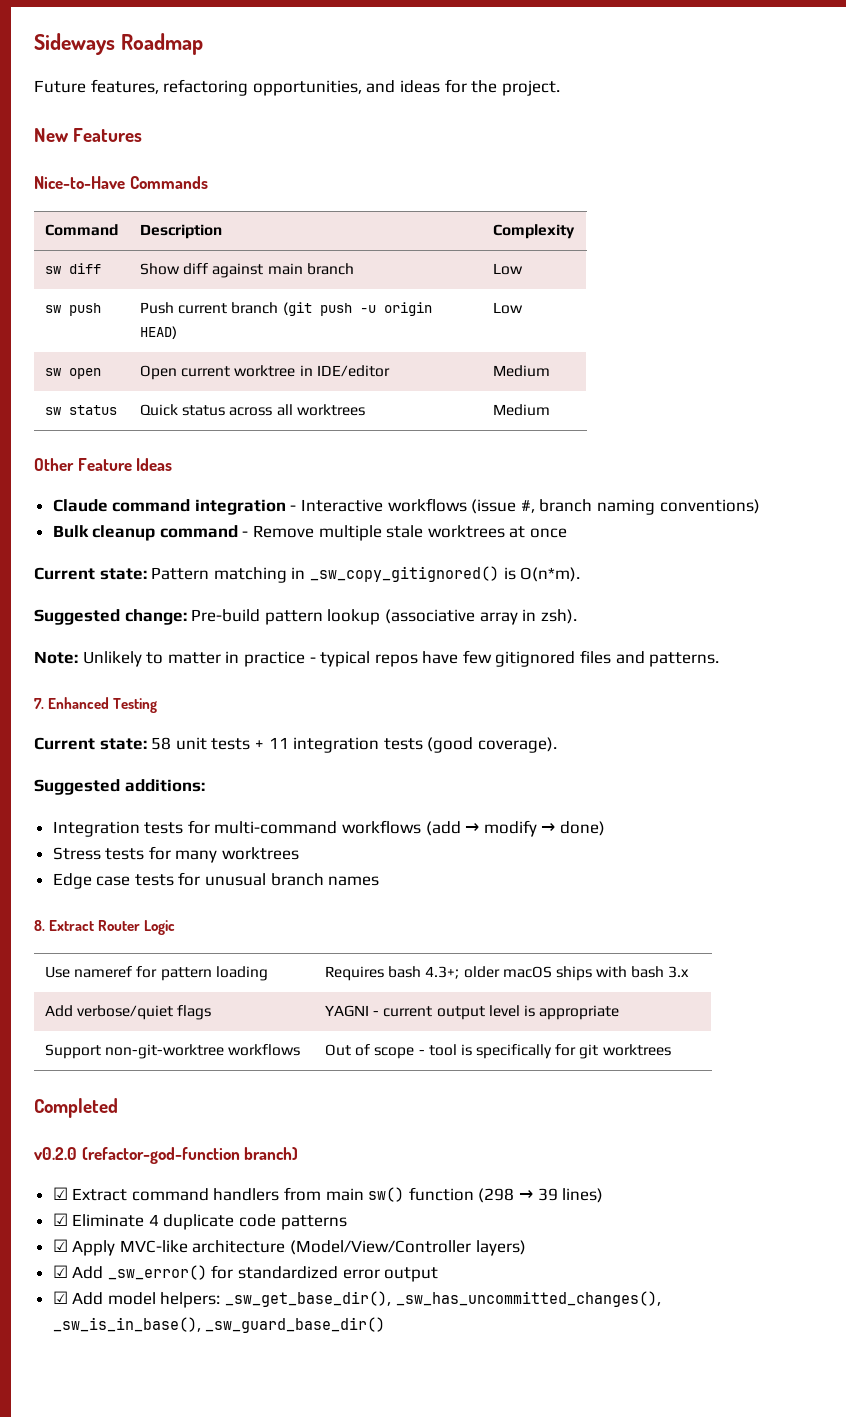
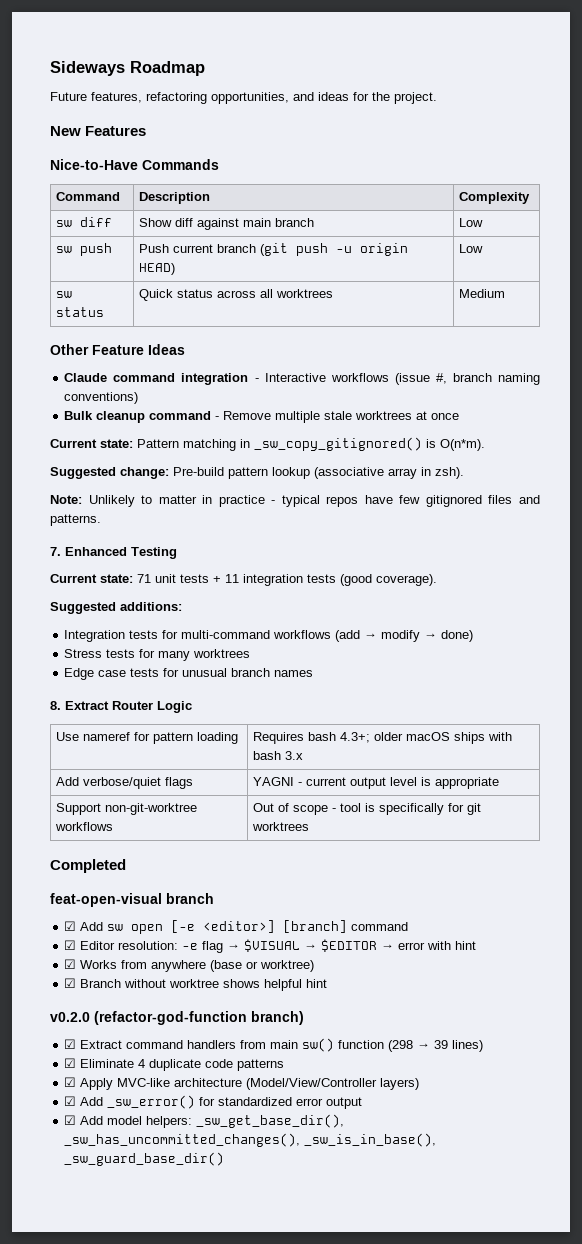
[44,368,101,379] [139,365,390,380] [492,365,550,377] // sw open | Open current worktree in IDE/editor | Medium -> (484, 248) none
[151,737,172,750] 58 -> [137,574,151,583] 71
(118, 1108) none -> [50,893,214,907] [64,920,409,934] [64,939,477,953] [64,959,315,972] [64,978,328,991] // feat-open-visual branch // ☑ Add sw open [-e <editor>] [branch] command // ☑ Editor resolution: -e flag → $VISUAL → $EDITOR → error with hint // ☑ Works from anywhere (base or worktree) // ☑ Branch without worktree shows helpful hint

